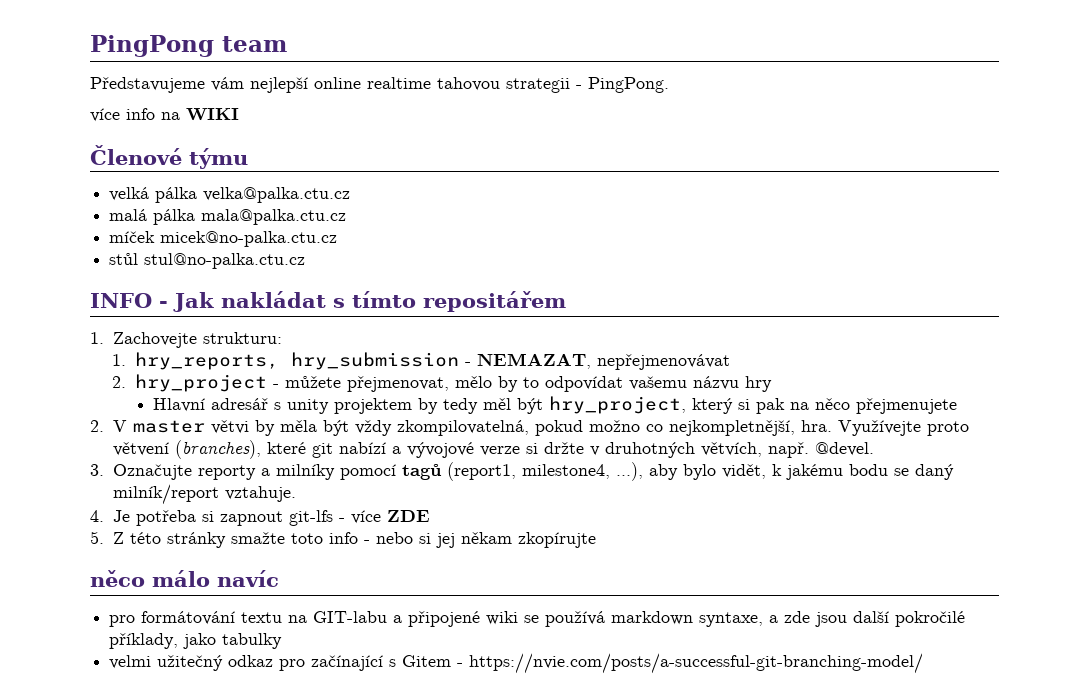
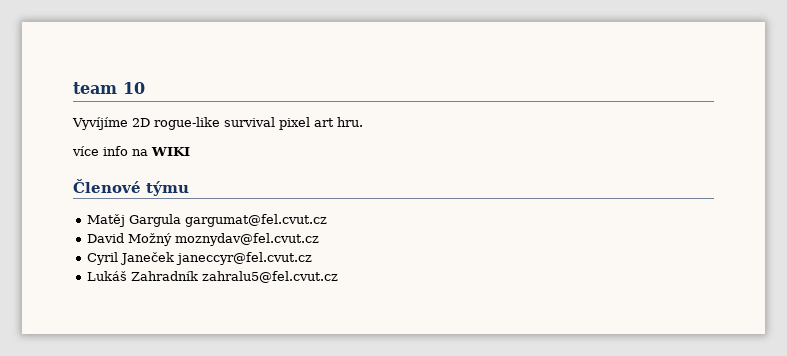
[90,35,214,57] PingPong -> (73, 88) none
[90,77,669,93] // Představujeme vám nejlepší online realtime tahovou strategii - PingPong. -> [123,82,145,94] [72,117,363,130] 10 // Vyvíjíme 2D rogue-like survival pixel art hru.
[109,187,351,203] [109,209,347,225] [109,231,338,247] [109,253,306,269] [90,291,566,312] [90,332,282,348] [112,352,730,370] [112,374,772,392] [153,396,958,414] [90,420,969,436] [112,440,874,459] [90,462,954,481] [112,484,296,505] [90,510,430,526] [90,531,596,548] [90,570,279,587] [109,611,966,627] [109,633,283,649] [109,653,924,674] velká pálka velka@palka.ctu.cz // malá pálka mala@palka.ctu.cz // míček micek@no-palka.ctu.cz // stůl stul@no-palka.ctu.cz // INFO - Jak nakládat s tímto repositářem // 1. Zachovejte strukturu: // 1. hry_reports, hry_submission - NEMAZAT, nepřejmenovávat // 2. hry_project - můžete přejmenovat, mělo by to odpovídat vašemu názvu hry // Hlavní adresář s unity projektem by tedy měl být hry_project, který si pak na něco přejmenujete // 2. V master větvi by měla být vždy zkompilovatelná, pokud možno co nejkompletnější, hra. Využívejte proto větvení (branches), které git nabízí a vývojové verze si držte v druhotných větvích, např. @devel. // 3. Označujte reporty a milníky pomocí tagů (report1, milestone4, ...), aby bylo vidět, k jakému bodu se daný milník/report vztahuje. // 4. Je potřeba si zapnout git-lfs - více ZDE // 5. Z této stránky smažte toto info - nebo si jej někam zkopírujte // něco málo navíc // pro formátování textu na GIT-labu a připojené wiki se používá markdown syntaxe, a zde jsou další pokročilé příklady, jako tabulky // velmi užitečný odkaz pro začínající s Gitem - https://nvie.com/posts/a-successful-git-branching-model/ -> [86,214,327,227] [86,233,319,246] [86,252,312,265] [86,271,338,283] Matěj Gargula gargumat@fel.cvut.cz // David Možný moznydav@fel.cvut.cz // Cyril Janeček janeccyr@fel.cvut.cz // Lukáš Zahradník zahralu5@fel.cvut.cz

